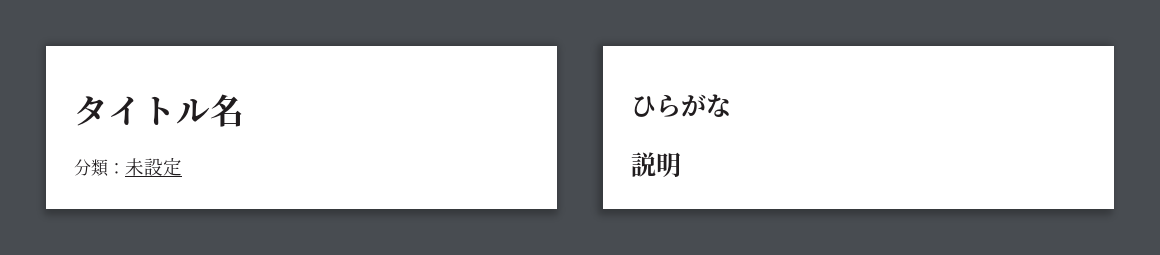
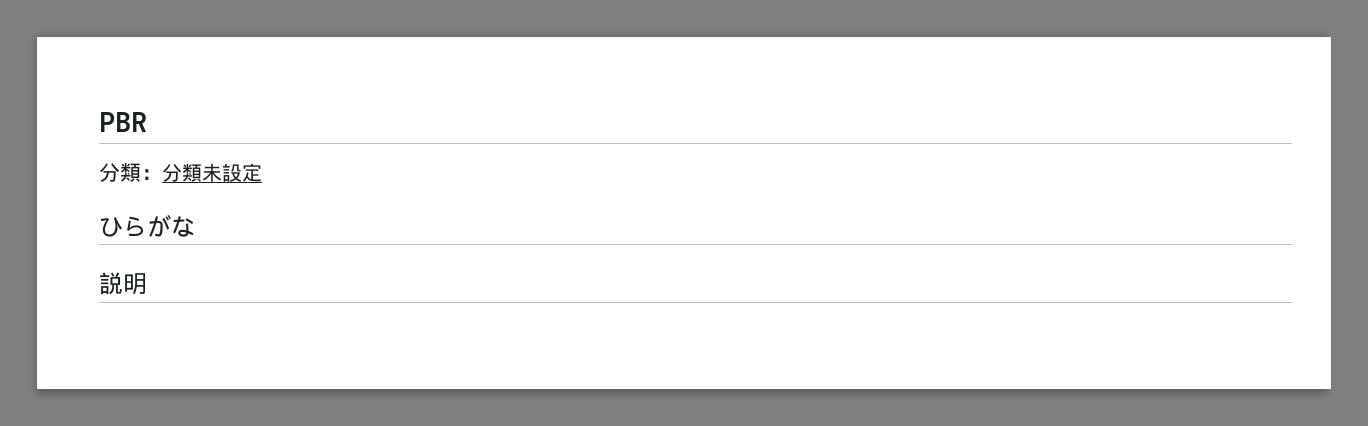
[74,94,244,127] タイトル名 -> [99,112,147,132] PBR
(125, 168) none -> [162,163,202,182] 分類

